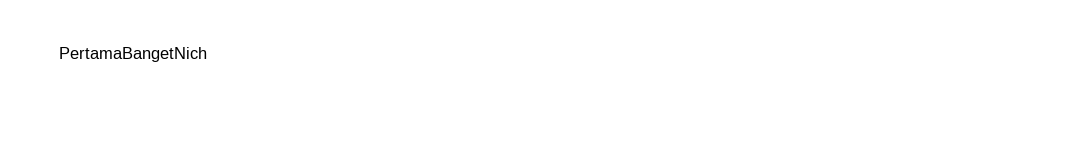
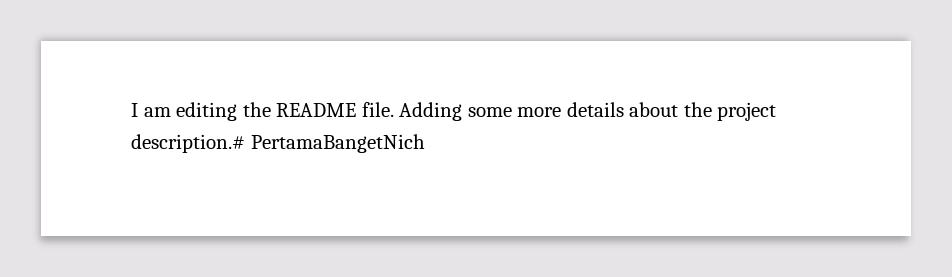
(59, 54) none -> [131,102,777,121] [131,134,245,153] I am editing the README file. Adding some more details about the project description.#

